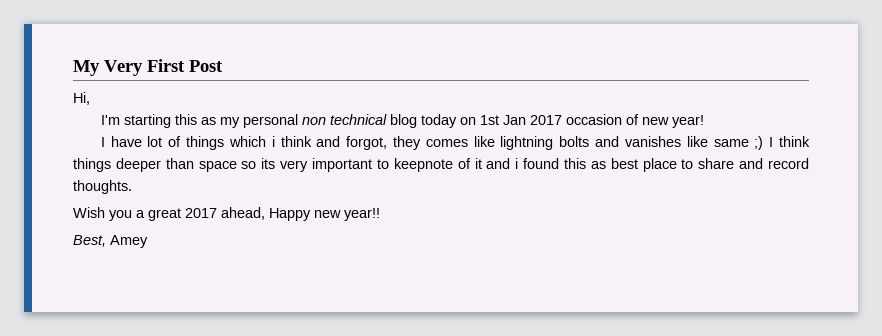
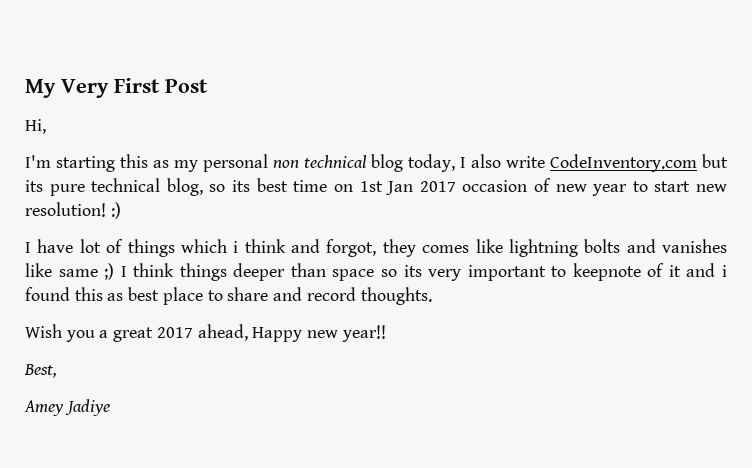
[420,114,457,128] today -> [408,154,728,172] [25,178,328,196] today, I also write CodeInventory.com but its pure technical blog, so its best time
[671,115,704,128] year! -> [592,181,727,196] [25,202,121,219] year to start new resolution! :)
[110,235,148,248] Amey -> [24,399,110,416] // Amey Jadiye

